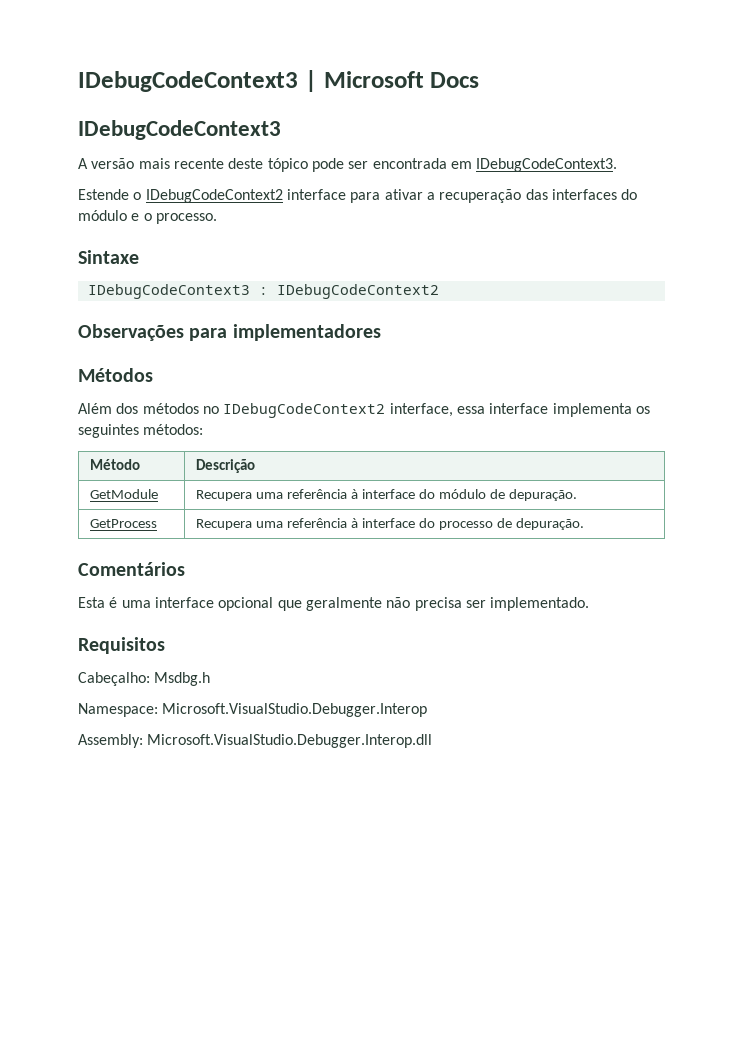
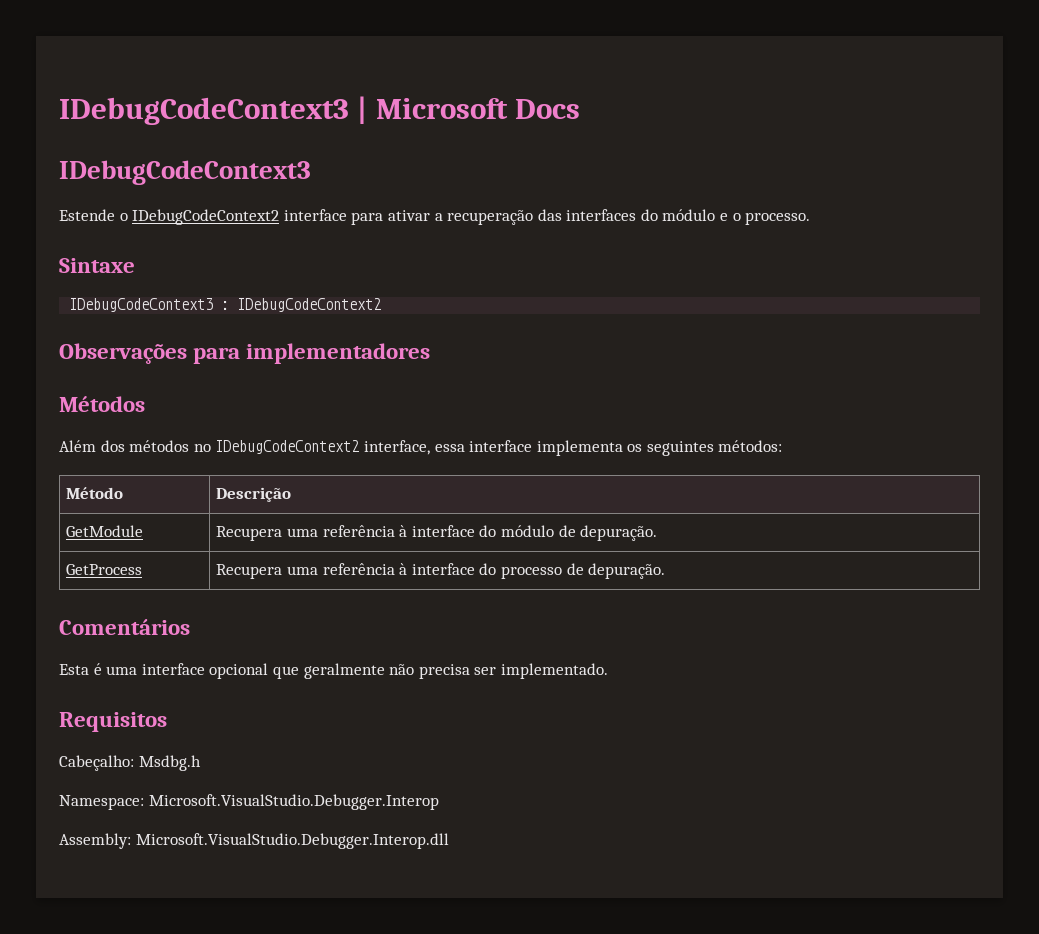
[78,158,618,172] // A versão mais recente deste tópico pode ser encontrada em IDebugCodeContext3. -> (311, 172) none

